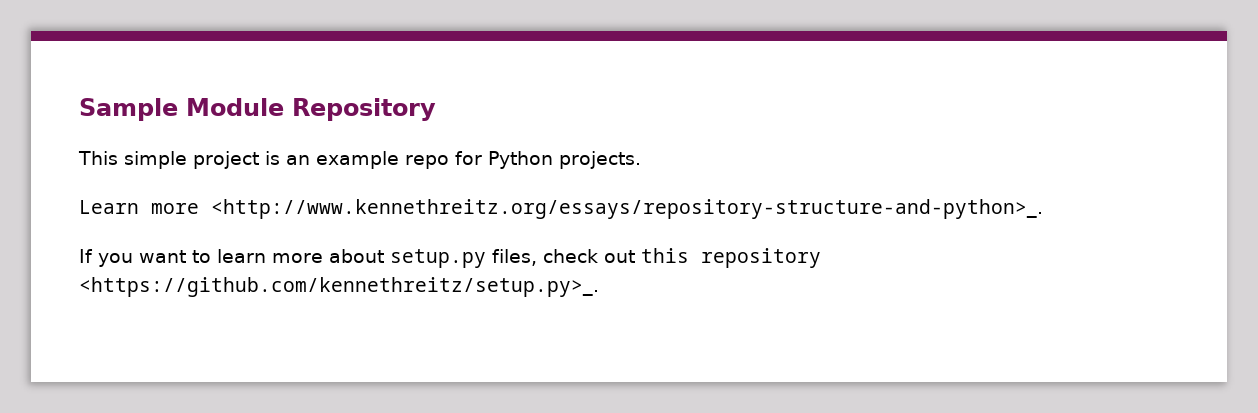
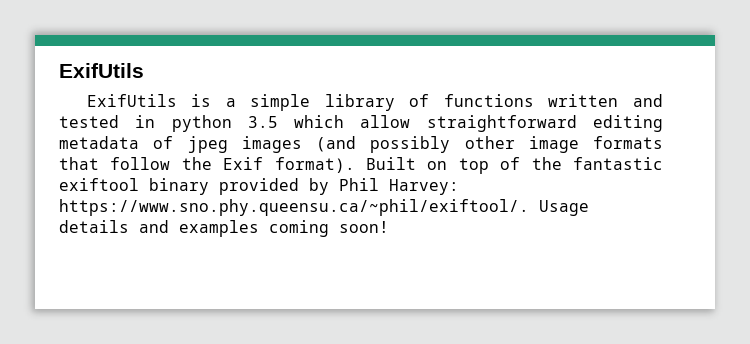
[79,98,436,121] [78,151,641,169] [79,199,1043,219] [79,248,821,268] [79,277,599,297] Sample Module Repository // This simple project is an example repo for Python projects. // Learn more <http://www.kennethreitz.org/essays/repository-structure-and-python>_. // If you want to learn more about setup.py files, check out this repository <https://github.com/kennethreitz/setup.py>_. -> [59,63,144,78] [86,94,663,111] [59,115,663,132] [59,136,663,153] [59,157,663,174] [59,178,459,195] [59,199,589,216] [59,220,389,237] ExifUtils // ExifUtils is a simple library of functions written and tested in python 3.5 which allow straightforward editing metadata of jpeg images (and possibly other image formats that follow the Exif format). Built on top of the fantastic exiftool binary provided by Phil Harvey: https://www.sno.phy.queensu.ca/~phil/exiftool/. Usage details and examples coming soon!

